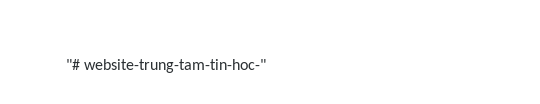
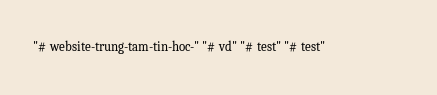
(267, 66) none -> [202,40,325,52] "# vd" "# test" "# test"

